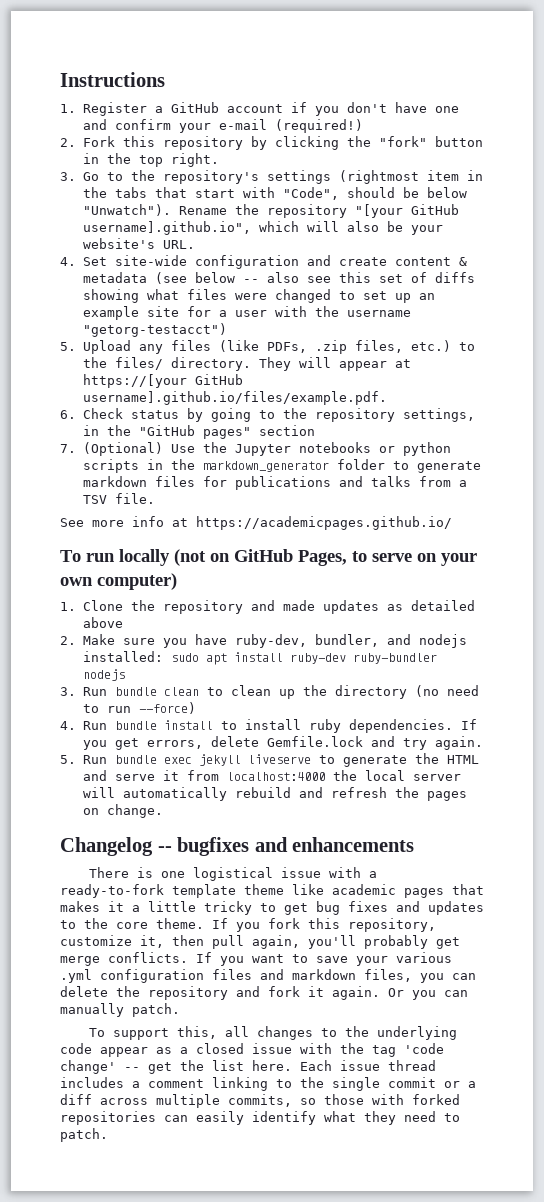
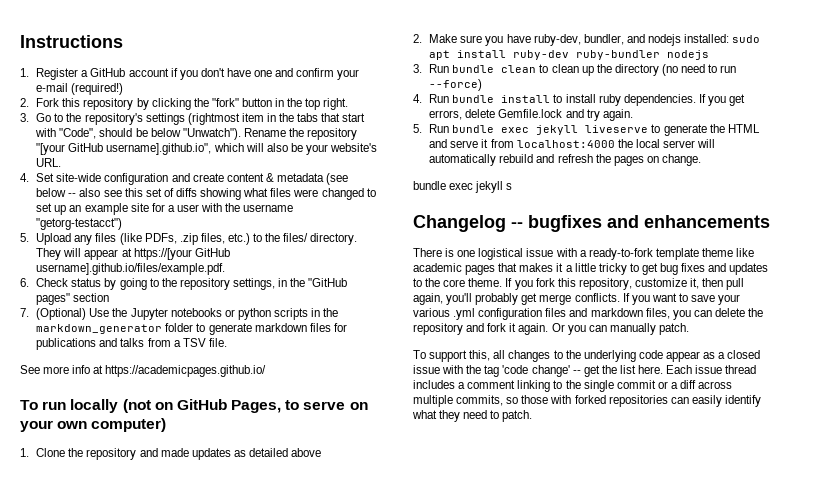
(163, 811) none -> [413,181,513,193] // bundle exec jekyll s

